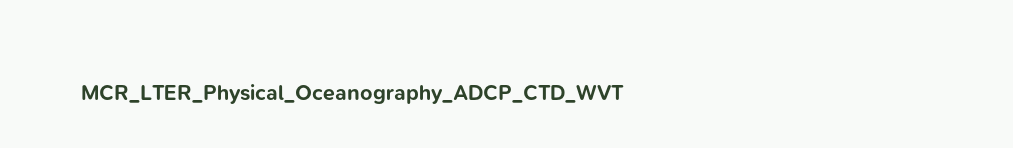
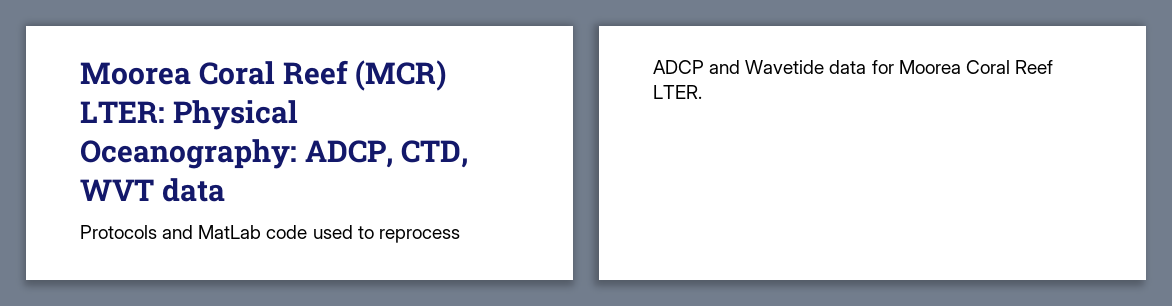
[81,84,624,104] MCR_LTER_Physical_Oceanography_ADCP_CTD_WVT -> [80,60,447,91] [80,100,299,130] [80,139,469,169] [80,178,226,202] [80,225,460,243] [653,60,1053,74] [653,85,702,99] Moorea Coral Reef (MCR) LTER: Physical Oceanography: ADCP, CTD, WVT data // Protocols and MatLab code used to reprocess ADCP and Wavetide data for Moorea Coral Reef LTER.

